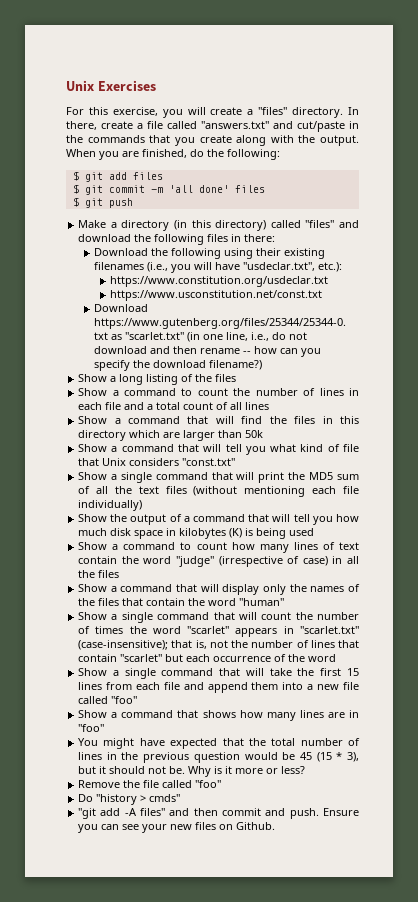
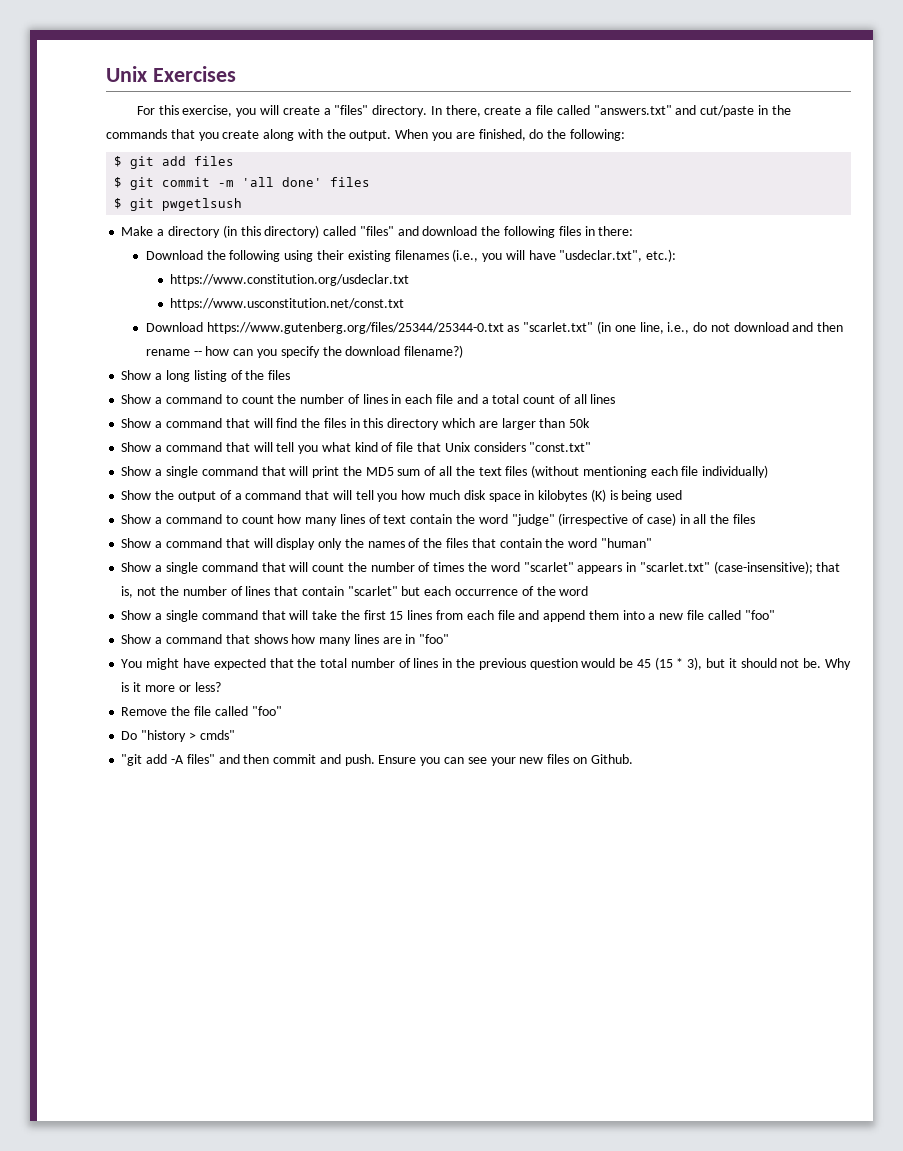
[108,198,133,208] push -> [162,198,243,211] pwgetlsush

